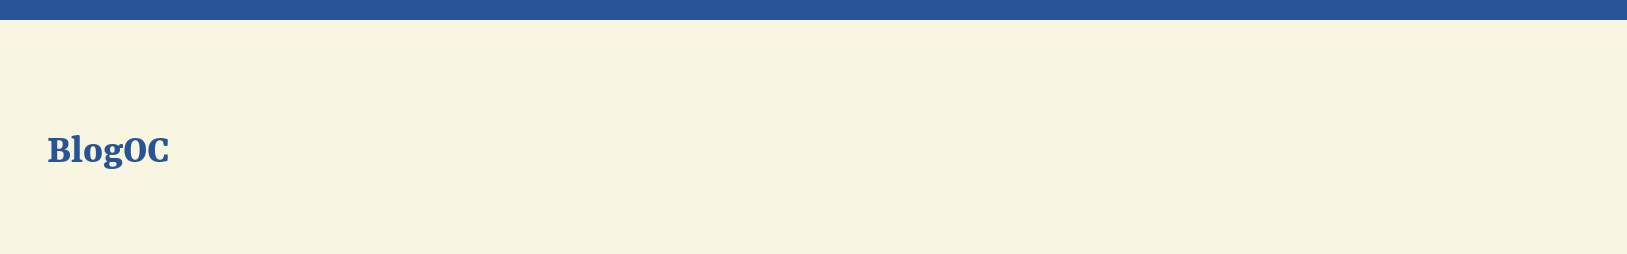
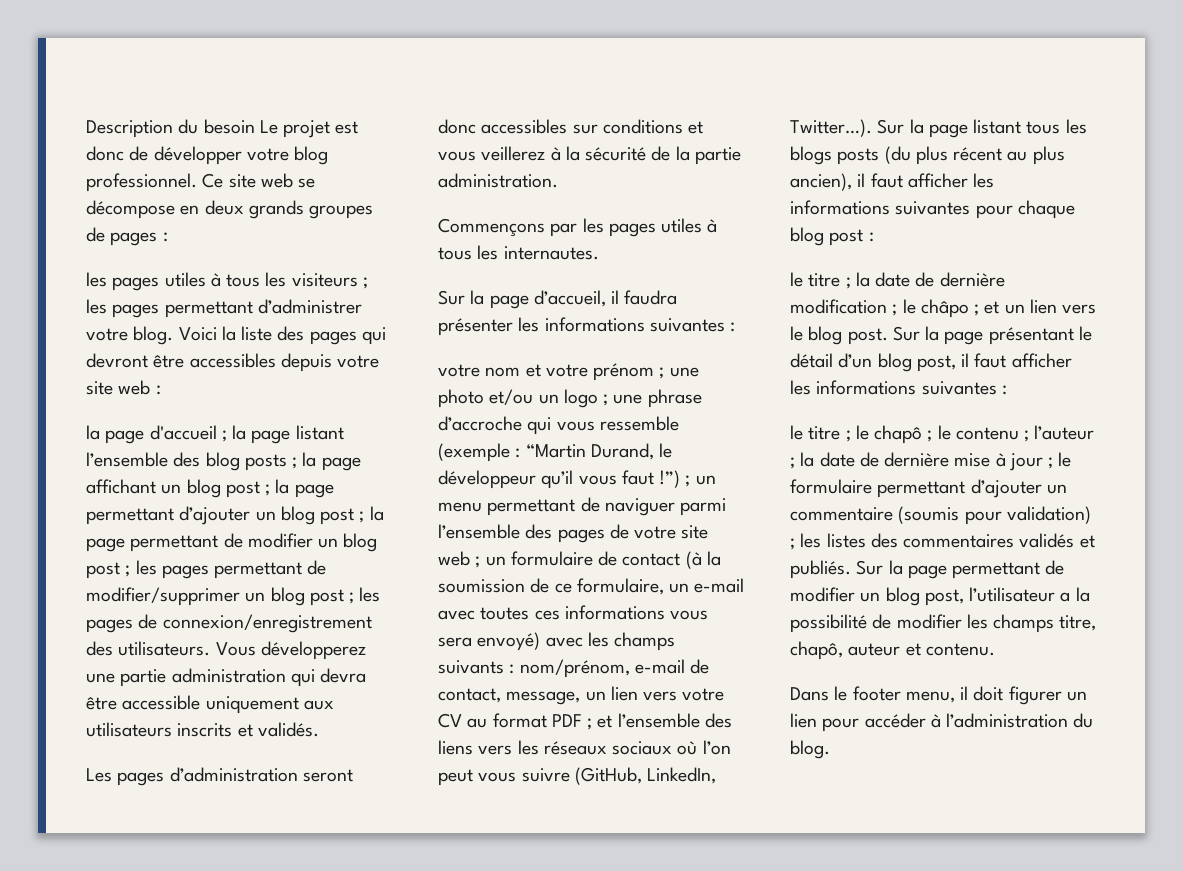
[47,135,169,169] BlogOC -> [86,119,359,138] [86,146,329,165] [86,173,316,192] [86,200,374,219] [86,227,168,246] [86,272,368,291] [86,299,362,318] [86,326,386,345] [86,353,380,372] [86,380,161,395] [86,425,344,444] [86,452,361,471] [86,479,334,498] [86,506,384,525] [86,533,378,552] [86,560,327,579] [86,587,381,606] [86,614,372,633] [86,641,366,660] [86,668,367,687] [86,695,334,714] [86,722,319,737] [86,767,353,786] [438,119,704,134] [438,146,741,165] [438,173,558,188] [438,218,718,237] [438,245,599,260] [438,290,678,309] [438,317,736,336] [438,363,699,381] [438,389,702,408] [438,416,679,435] [438,443,673,462] [438,470,716,489] [438,497,727,516] [438,524,709,543] [438,551,721,569] [438,578,745,595] [438,605,709,620] [438,632,676,651] [438,659,710,678] [438,686,725,705] [438,713,732,730] [438,740,731,755] [438,767,717,786] [790,119,1087,138] [790,146,1065,165] [790,173,995,191] [790,200,1075,219] [790,227,874,246] [790,272,1005,289] [790,299,1097,318] [790,326,1092,345] [790,353,1072,372] [790,380,1007,395] [790,425,1095,444] [790,452,1072,471] [790,479,1067,498] [790,506,1091,525] [790,533,1095,550] [790,560,1065,579] [790,587,1090,606] [790,614,1097,633] [790,641,995,660] [790,686,1087,705] [790,713,1094,732] [790,740,830,759] Description du besoin Le projet est donc de développer votre blog professionnel. Ce site web se décompose en deux grands groupes de pages : // les pages utiles à tous les visiteurs ; les pages permettant d’administrer votre blog. Voici la liste des pages qui devront être accessibles depuis votre site web : // la page d'accueil ; la page listant l’ensemble des blog posts ; la page affichant un blog post ; la page permettant d’ajouter un blog post ; la page permettant de modifier un blog post ; les pages permettant de modifier/supprimer un blog post ; les pages de connexion/enregistrement des utilisateurs. Vous développerez une partie administration qui devra être accessible uniquement aux utilisateurs inscrits et validés. // Les pages d’administration seront donc accessibles sur conditions et vous veillerez à la sécurité de la partie administration. // Commençons par les pages utiles à tous les internautes. // Sur la page d’accueil, il faudra présenter les informations suivantes : // votre nom et votre prénom ; une photo et/ou un logo ; une phrase d’accroche qui vous ressemble (exemple : “Martin Durand, le développeur qu’il vous faut !”) ; un menu permettant de naviguer parmi l’ensemble des pages de votre site web ; un formulaire de contact (à la soumission de ce formulaire, un e-mail avec toutes ces informations vous sera envoyé) avec les champs suivants : nom/prénom, e-mail de contact, message, un lien vers votre CV au format PDF ; et l’ensemble des liens vers les réseaux sociaux où l’on peut vous suivre (GitHub, LinkedIn, Twitter…). Sur la page listant tous les blogs posts (du plus récent au plus ancien), il faut afficher les informations suivantes pour chaque blog post : // le titre ; la date de dernière modification ; le châpo ; et un lien vers le blog post. Sur la page présentant le détail d’un blog post, il faut afficher les informations suivantes : // le titre ; le chapô ; le contenu ; l’auteur ; la date de dernière mise à jour ; le formulaire permettant d’ajouter un commentaire (soumis pour validation) ; les listes des commentaires validés et publiés. Sur la page permettant de modifier un blog post, l’utilisateur a la possibilité de modifier les champs titre, chapô, auteur et contenu. // Dans le footer menu, il doit figurer un lien pour accéder à l’administration du blog.

